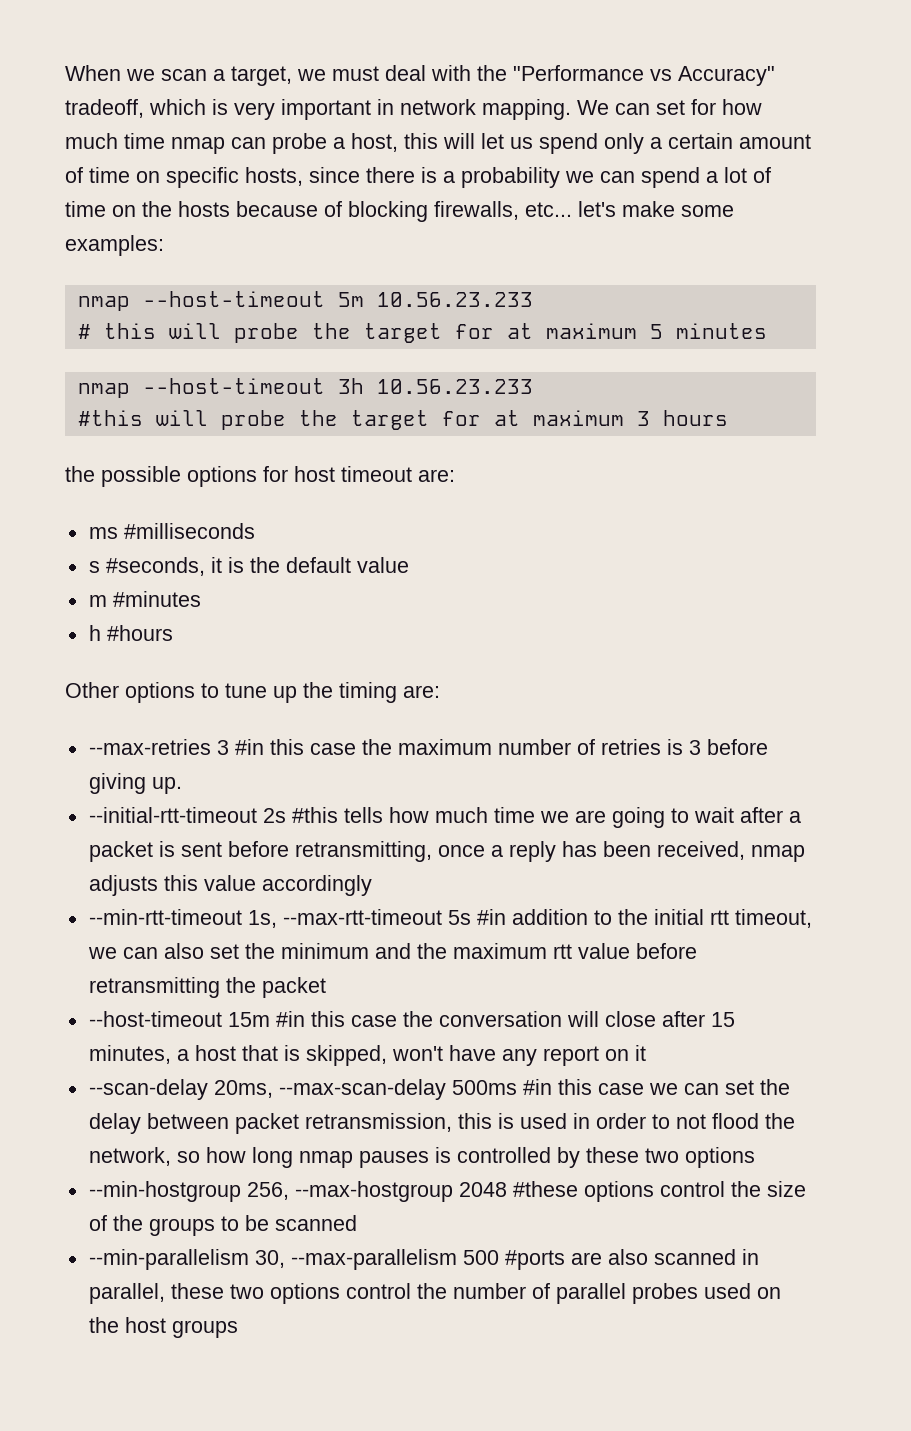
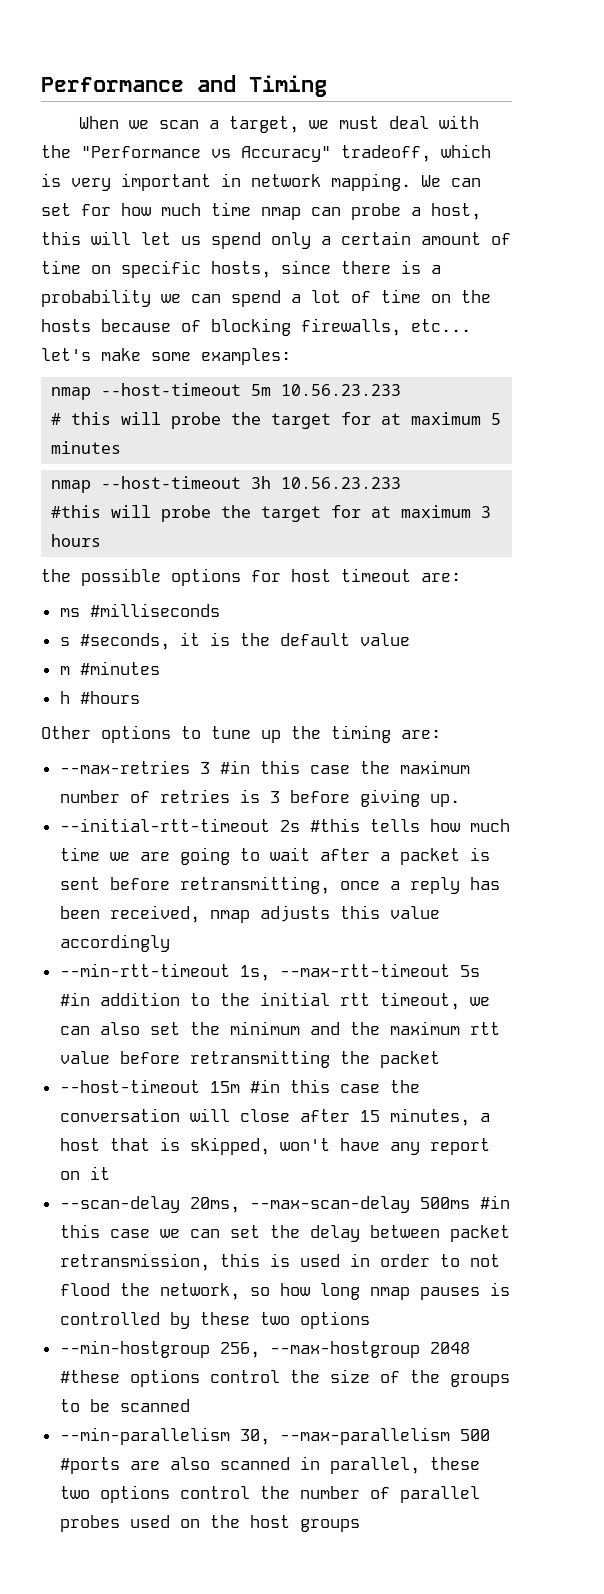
(65, 73) none -> [41,75,327,97] Performance and Timing //

